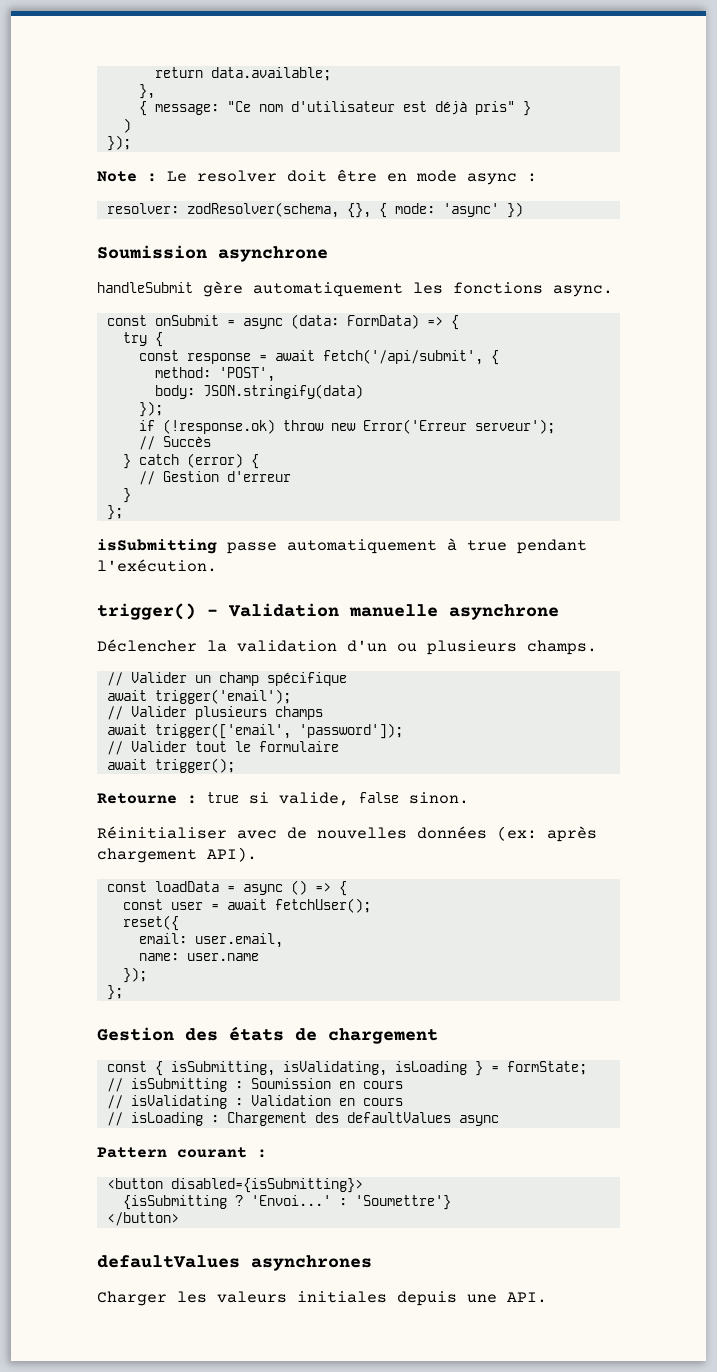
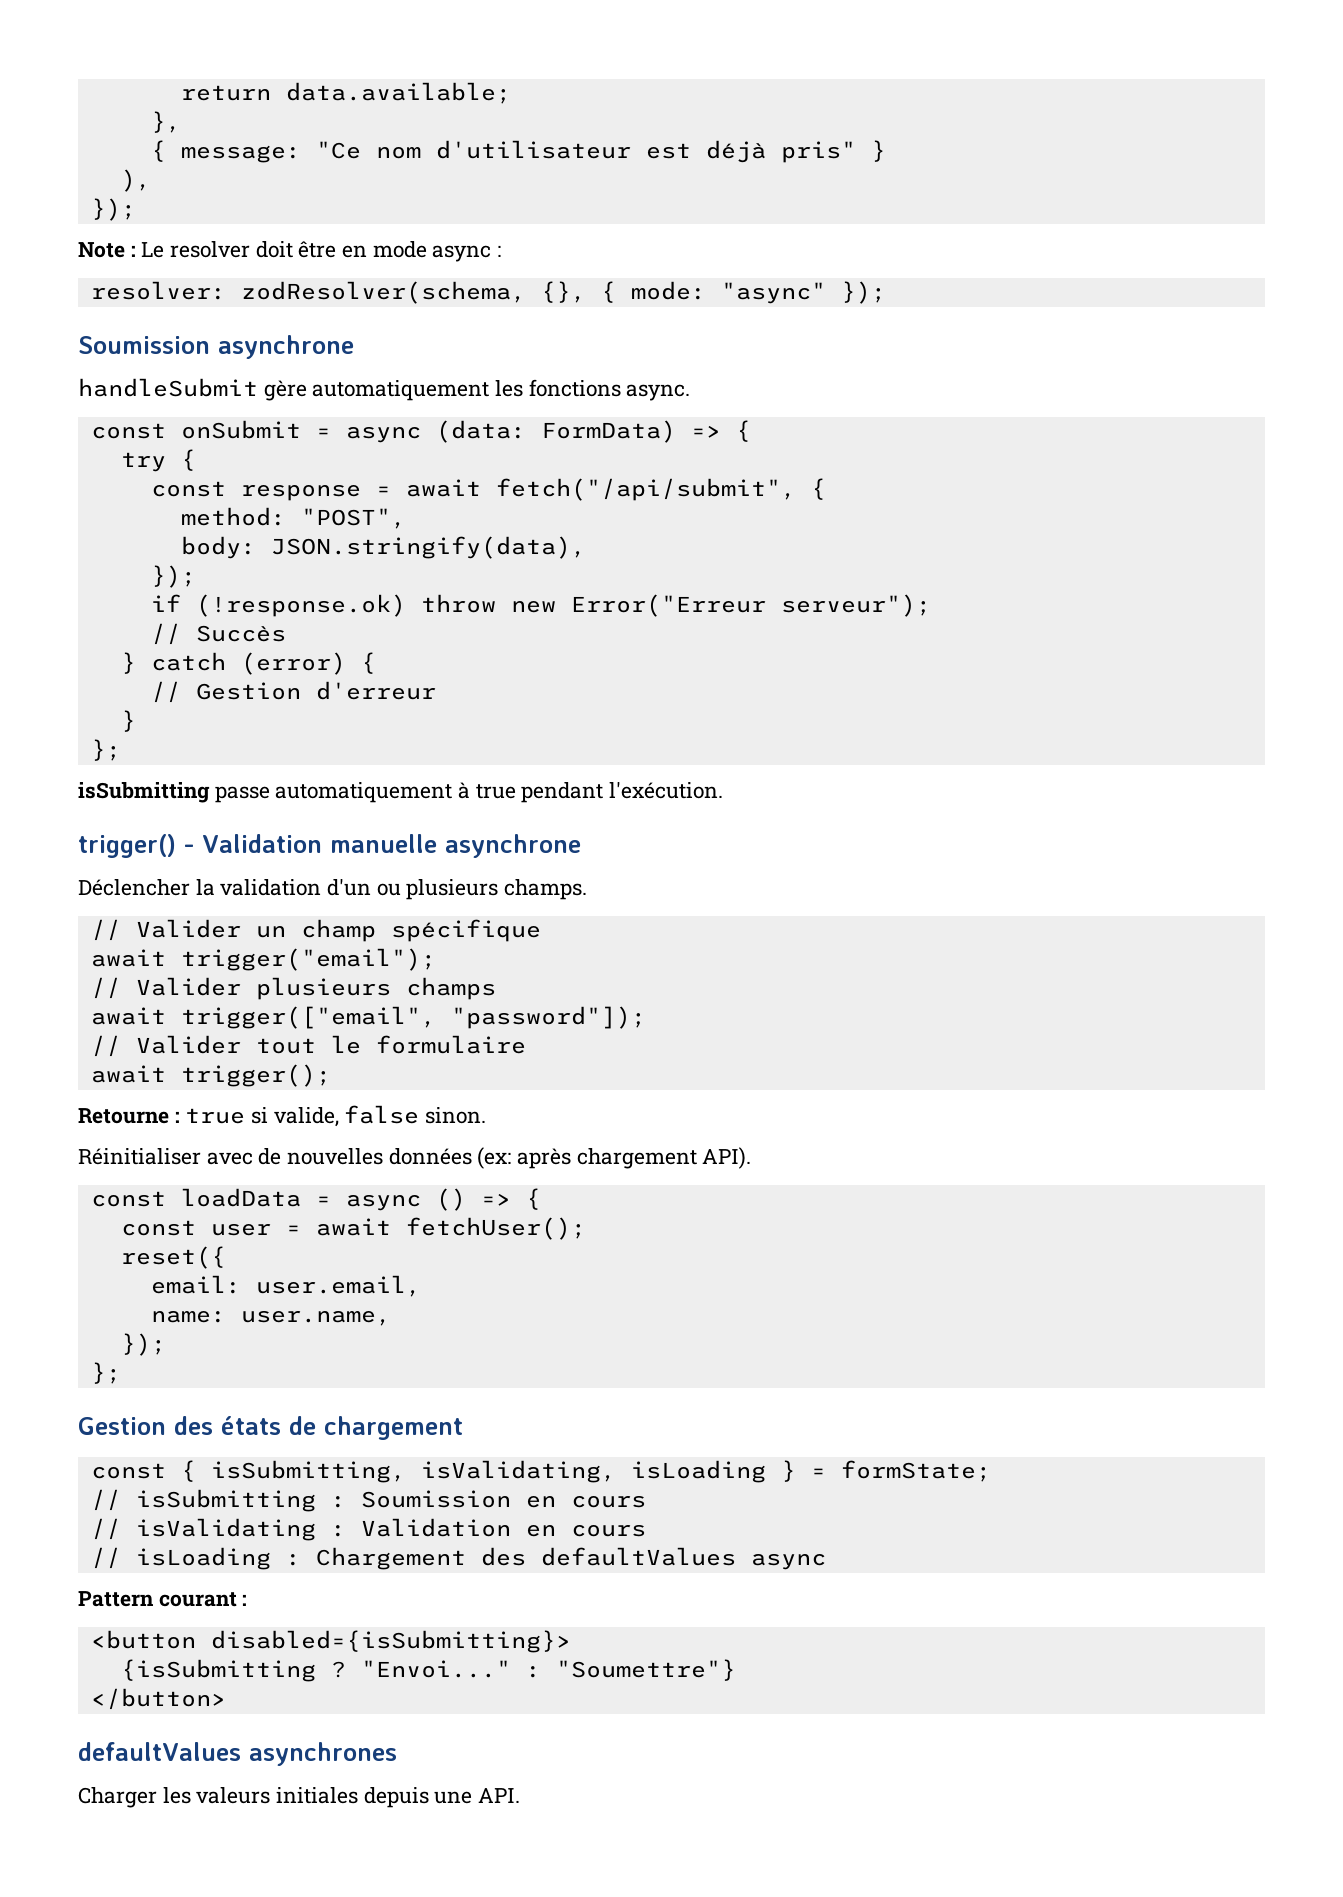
[122,118,131,133] ) -> [120,169,151,192] ),
[442,202,523,218] 'async' }) -> [720,281,886,304] "async" });
[322,349,483,365] fetch('/api/submit', -> [495,478,796,501] fetch("/api/submit",
[218,367,275,382] 'POST', -> [300,508,406,529] "POST",
[202,384,363,399] JSON.stringify(data) -> [270,536,586,559] JSON.stringify(data),
[362,419,555,434] Error('Erreur serveur'); -> [570,594,931,617] Error("Erreur serveur");
[154,689,291,704] trigger('email'); -> [180,948,436,971] trigger("email");
[154,723,403,739] trigger(['email', 'password']); -> [180,1006,646,1029] trigger(["email", "password"]);
[186,953,259,961] user.name -> [240,1310,391,1326] user.name,
[250,1195,451,1210] 'Envoi...' : 'Soumettre'} -> [360,1659,736,1681] "Envoi..." : "Soumettre"}

